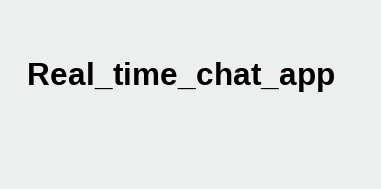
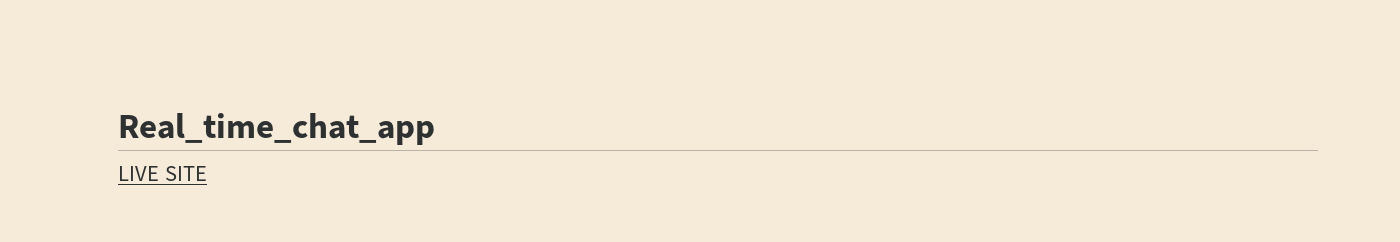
(335, 77) none -> [118,166,208,181] // LIVE SITE

